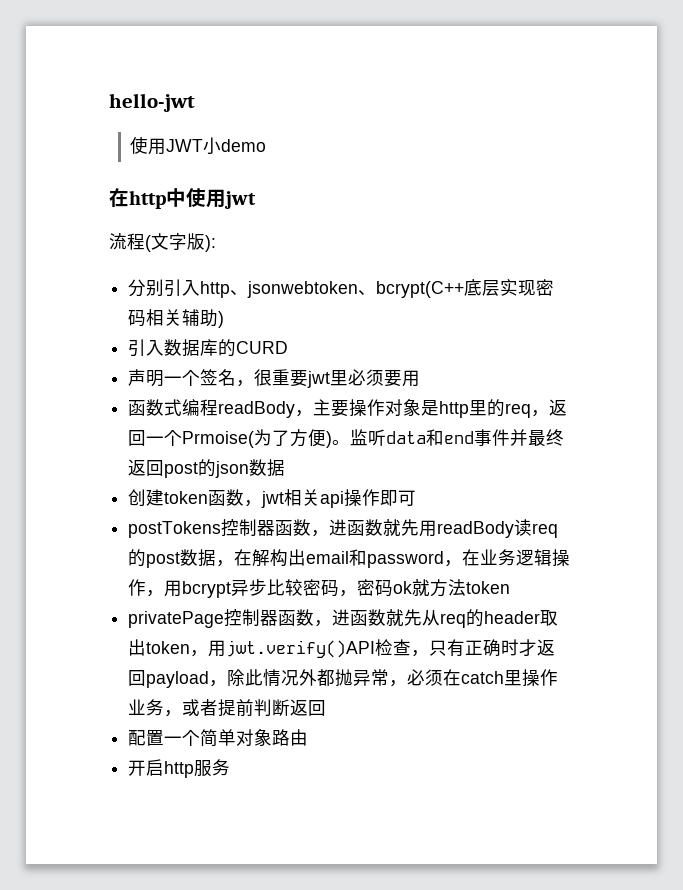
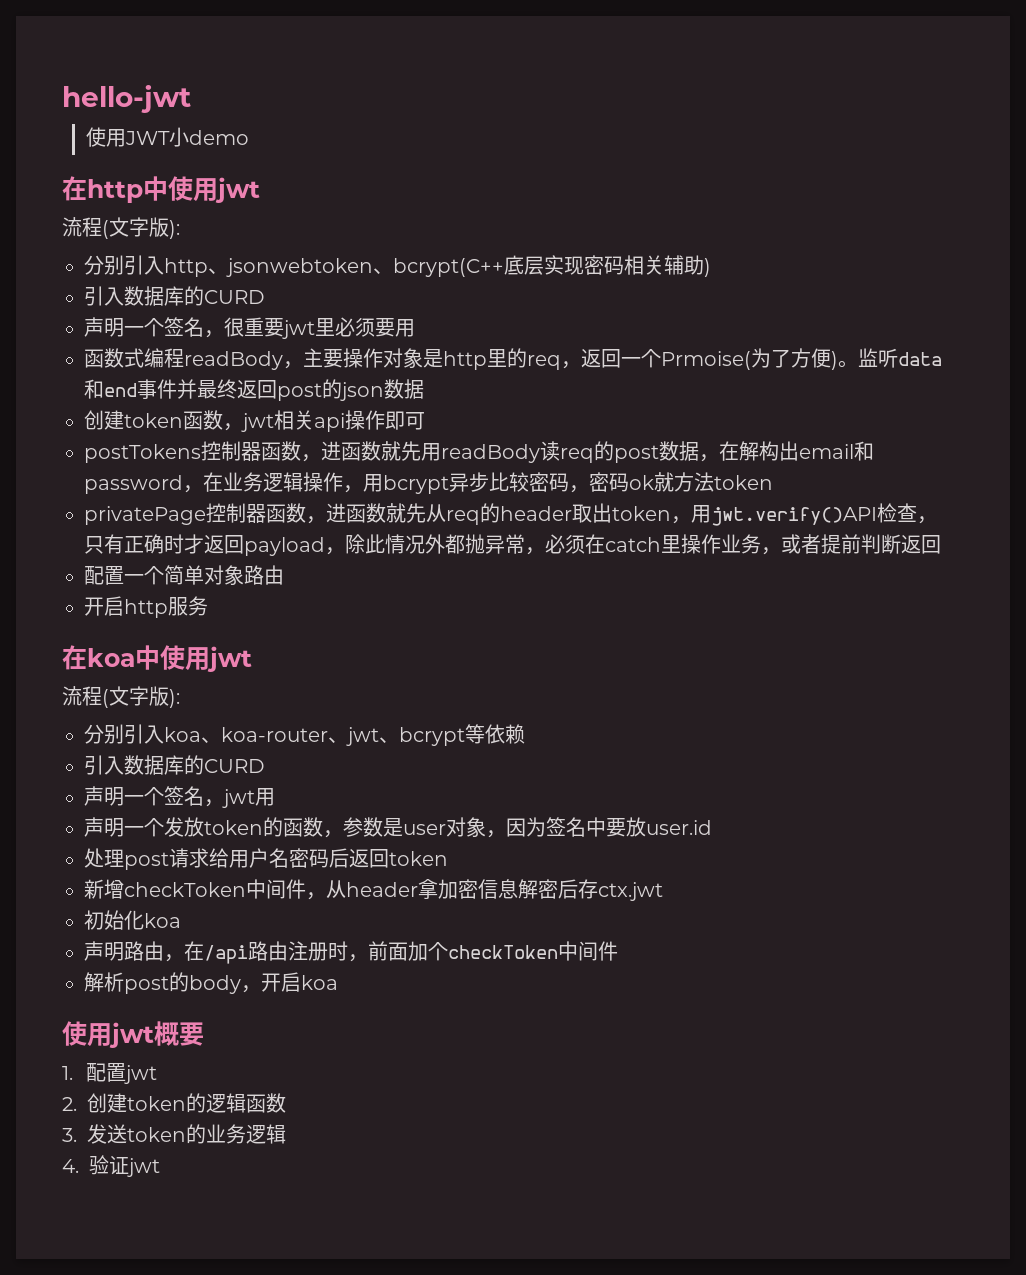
(231, 767) none -> [62,645,252,672] [62,686,180,708] [84,724,525,746] [84,755,265,775] [84,786,275,808] [84,817,712,838] [84,848,448,870] [84,879,663,901] [84,910,181,930] [84,941,618,964] [84,972,338,994] [62,1021,204,1048] [62,1063,158,1084] [62,1093,286,1113] [62,1124,286,1144] [62,1155,160,1177] // 在koa中使用jwt // 流程(文字版): // 分别引入koa、koa-router、jwt、bcrypt等依赖 // 引入数据库的CURD // 声明一个签名，jwt用 // 声明一个发放token的函数，参数是user对象，因为签名中要放user.id // 处理post请求给用户名密码后返回token // 新增checkToken中间件，从header拿加密信息解密后存ctx.jwt // 初始化koa // 声明路由，在/api路由注册时，前面加个checkToken中间件 // 解析post的body，开启koa // 使用jwt概要 // 1.配置jwt // 2.创建token的逻辑函数 // 3.发送token的业务逻辑 // 4.验证jwt

